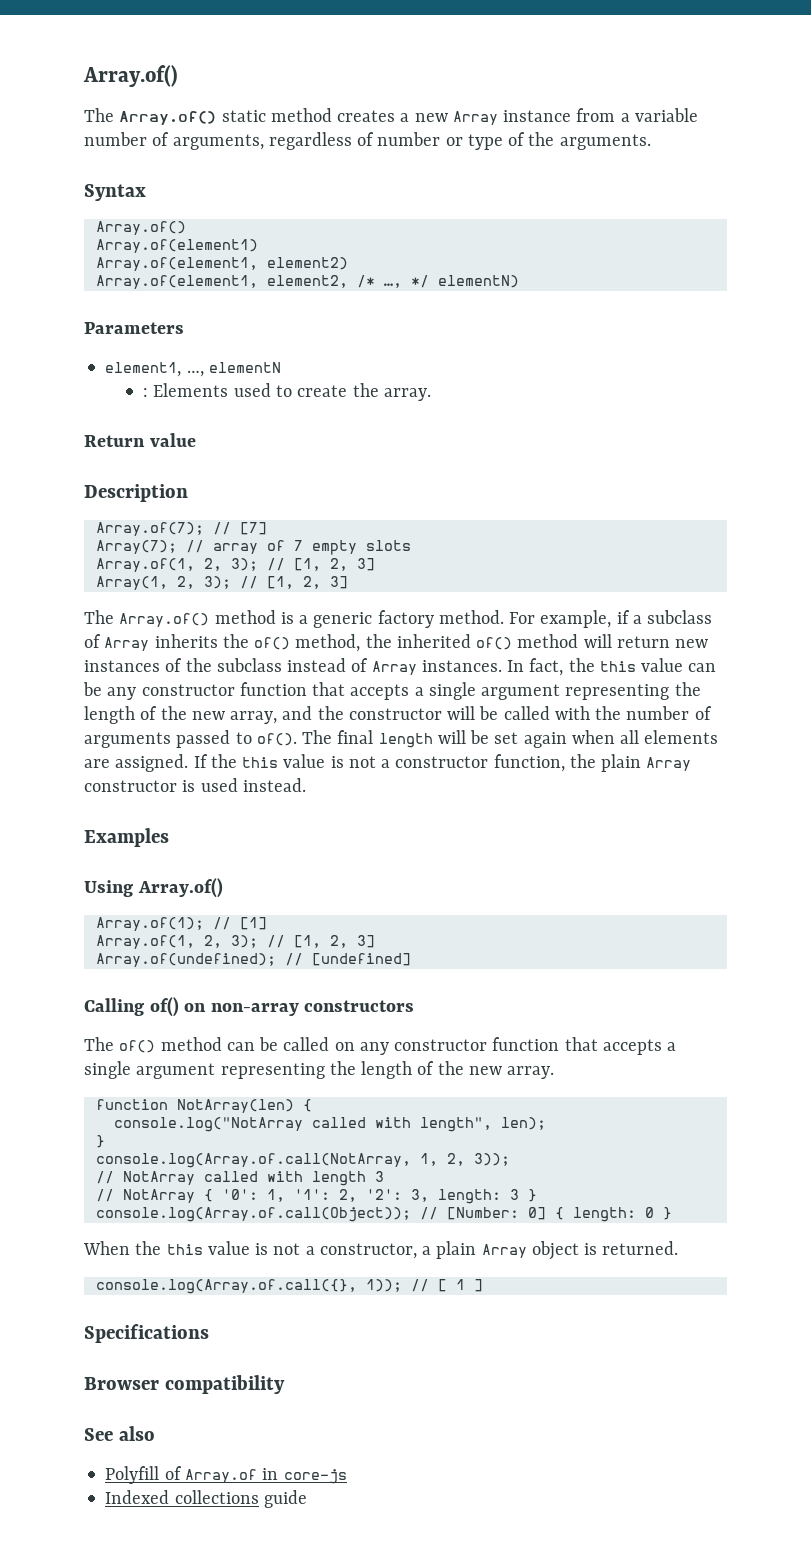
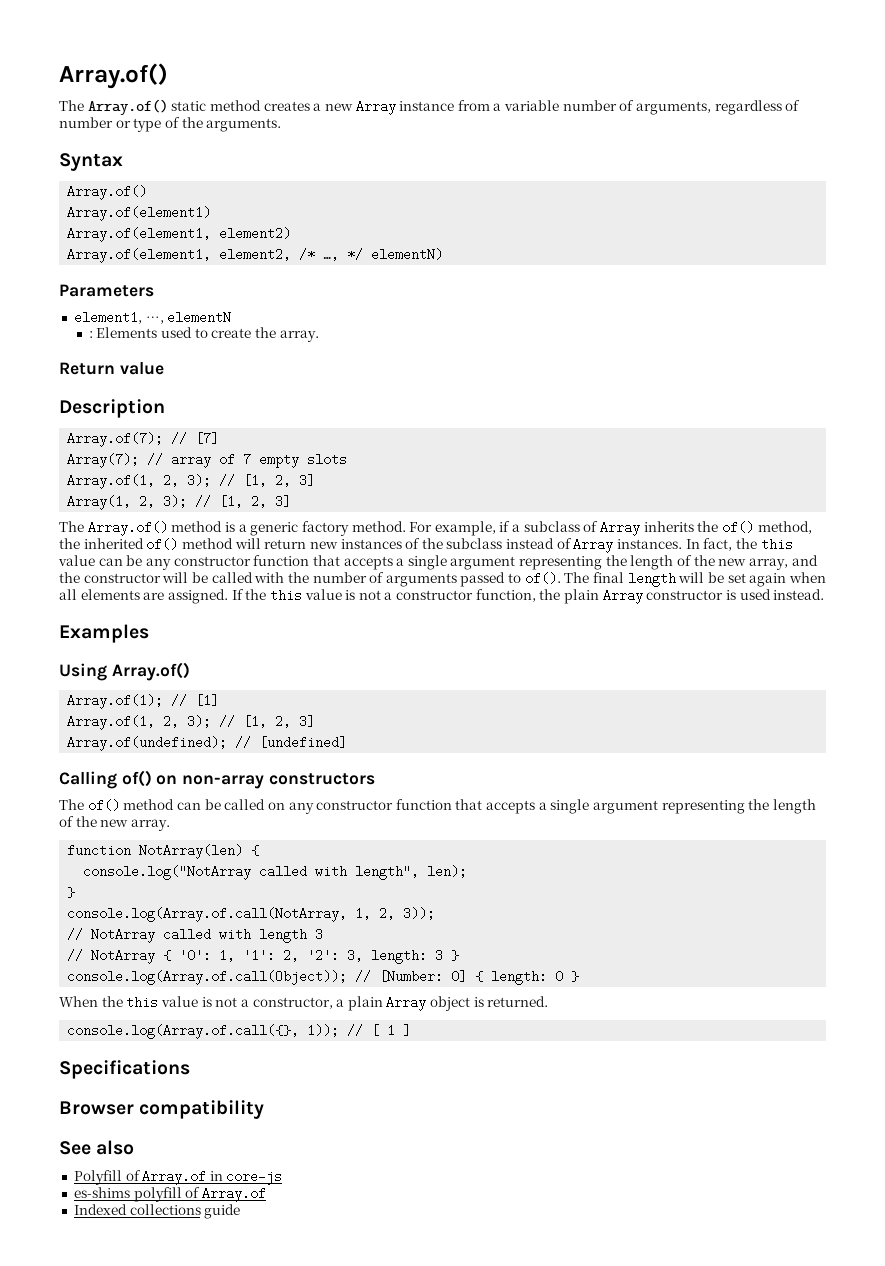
(347, 1476) none -> [73,1187,266,1202] // es-shims polyfill of Array.of

